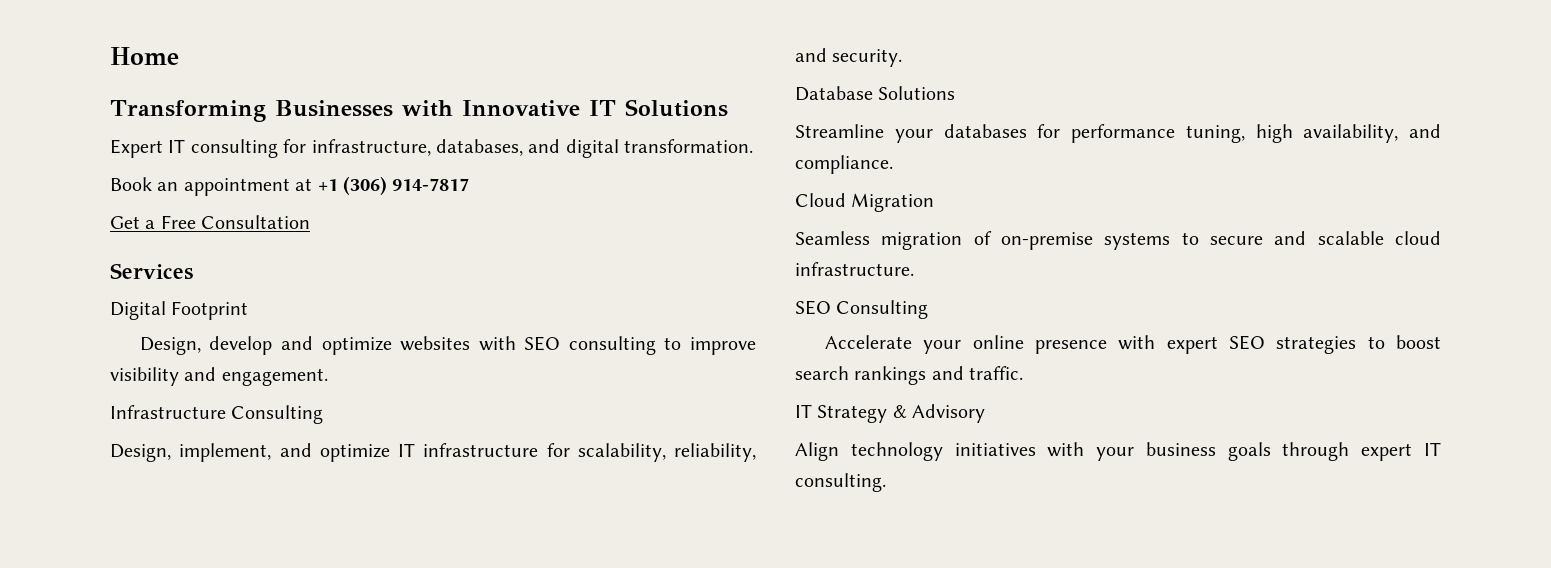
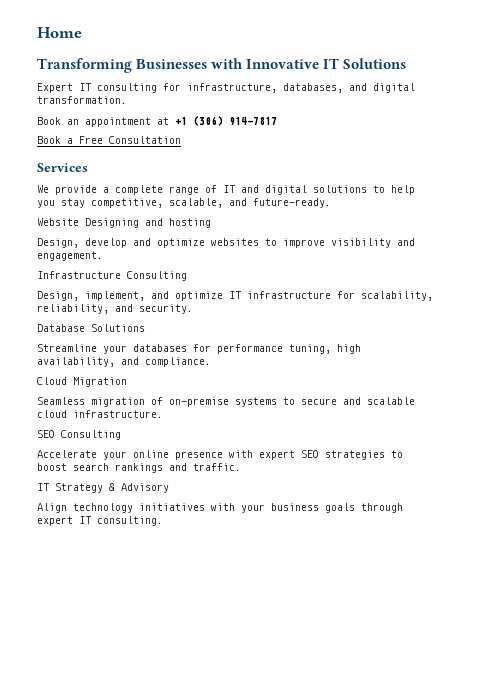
[110,216,140,229] Get -> [37,136,61,144] Book
[110,301,249,320] Digital Footprint -> [37,185,415,195] [37,198,331,208] [37,218,211,228] We provide a complete range of IT and digital solutions to help you stay competitive, scalable, and future-ready. // Website Designing and hosting
[478,336,656,355] with SEO consulting -> (259, 242) none

